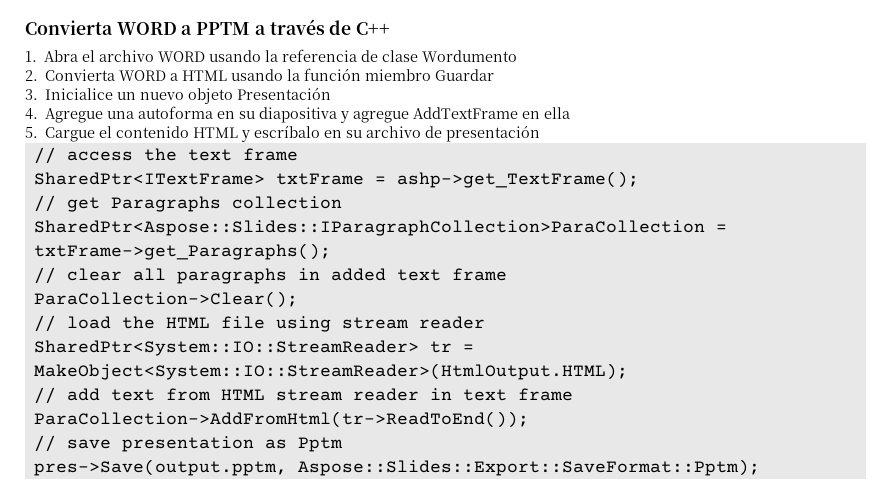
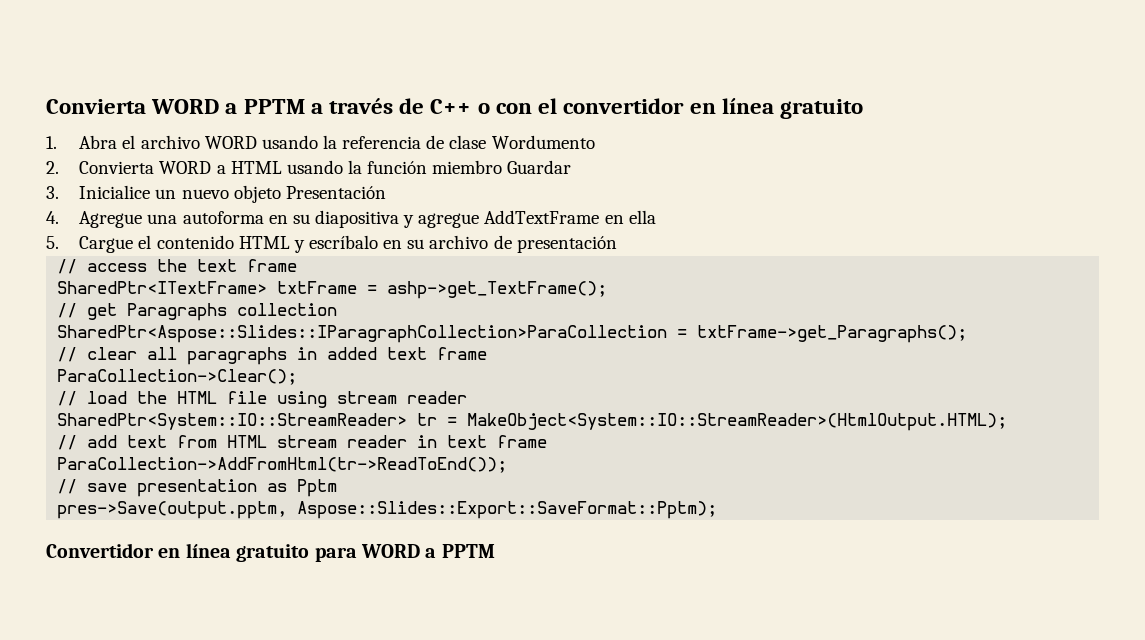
(391, 28) none -> [477,98,863,119] o con el convertidor en línea gratuito
(760, 467) none -> [46,543,495,562] // Convertidor en línea gratuito para WORD a PPTM

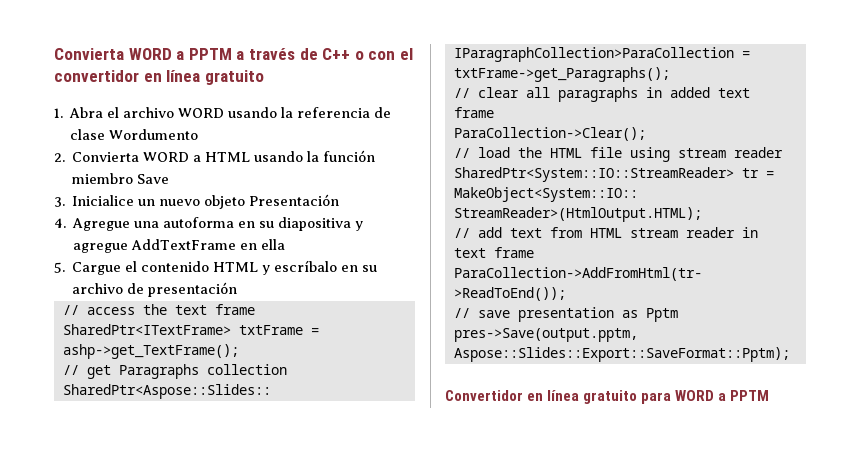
[507,160,572,174] Guardar -> [137,174,170,184] Save

